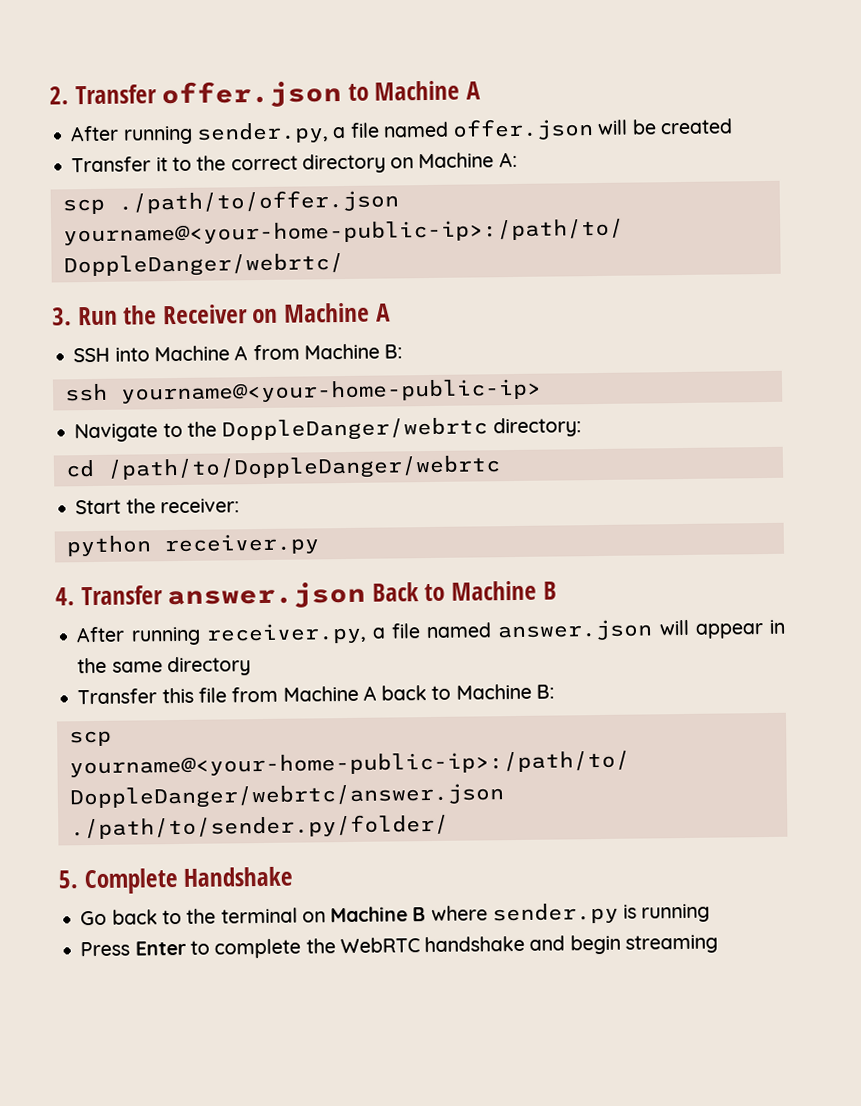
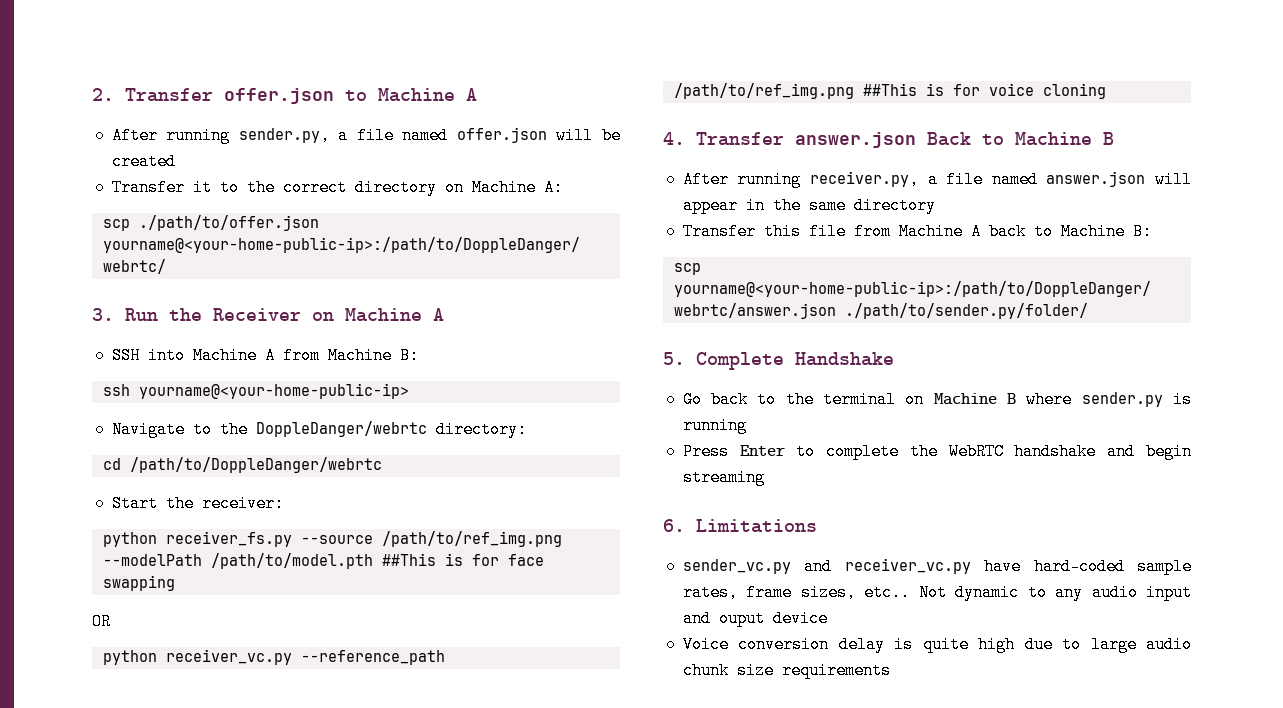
[163,533,319,556] receiver.py -> [165,531,562,547] [102,553,544,569] [102,575,175,591] [92,613,111,630] [102,649,445,665] [673,83,1106,99] receiver_fs.py --source /path/to/ref_img.png --modelPath /path/to/model.pth ##This is for face swapping // OR // python receiver_vc.py --reference_path /path/to/ref_img.png ##This is for voice cloning
(718, 944) none -> [663,519,817,533] [682,558,1192,575] [682,584,1192,601] [682,610,828,627] [682,636,1192,653] [682,662,891,679] // 6. Limitations // sender_vc.py and receiver_vc.py have hard-coded sample rates, frame sizes, etc.. Not dynamic to any audio input and ouput device // Voice conversion delay is quite high due to large audio chunk size requirements

